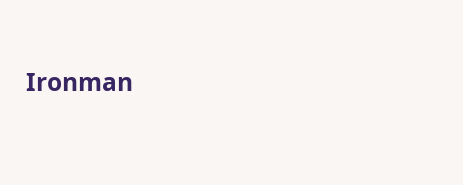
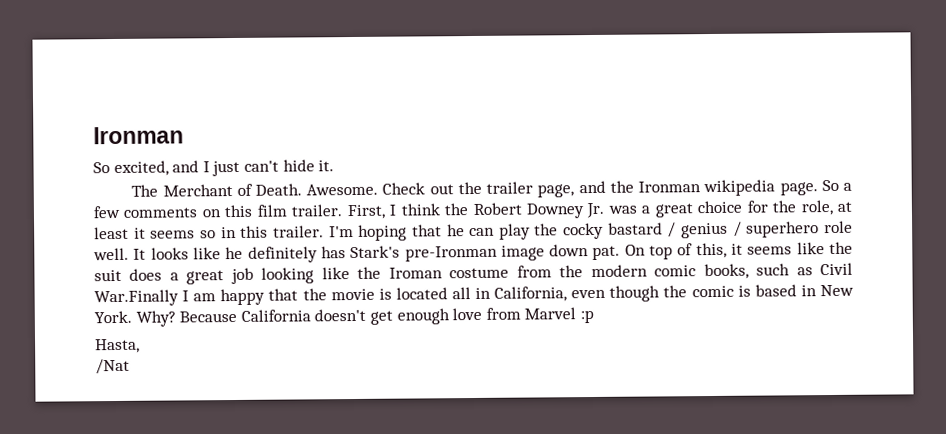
[26,73,133,91] Ironman -> [93,126,184,145] [93,159,335,177] [131,179,853,198] [93,199,853,220] [94,220,853,241] [93,241,853,263] [94,262,853,285] [94,284,854,307] [94,307,594,327] [95,338,140,354] [95,358,130,375] Ironman // So excited, and I just can't hide it. // The Merchant of Death. Awesome. Check out the trailer page, and the Ironman wikipedia page. So a few comments on this film trailer. First, I think the Robert Downey Jr. was a great choice for the role, at least it seems so in this trailer. I'm hoping that he can play the cocky bastard / genius / superhero role well. It looks like he definitely has Stark's pre-Ironman image down pat. On top of this, it seems like the suit does a great job looking like the Iroman costume from the modern comic books, such as Civil War.Finally I am happy that the movie is located all in California, even though the comic is based in New York. Why? Because California doesn't get enough love from Marvel :p // Hasta, // /Nat

